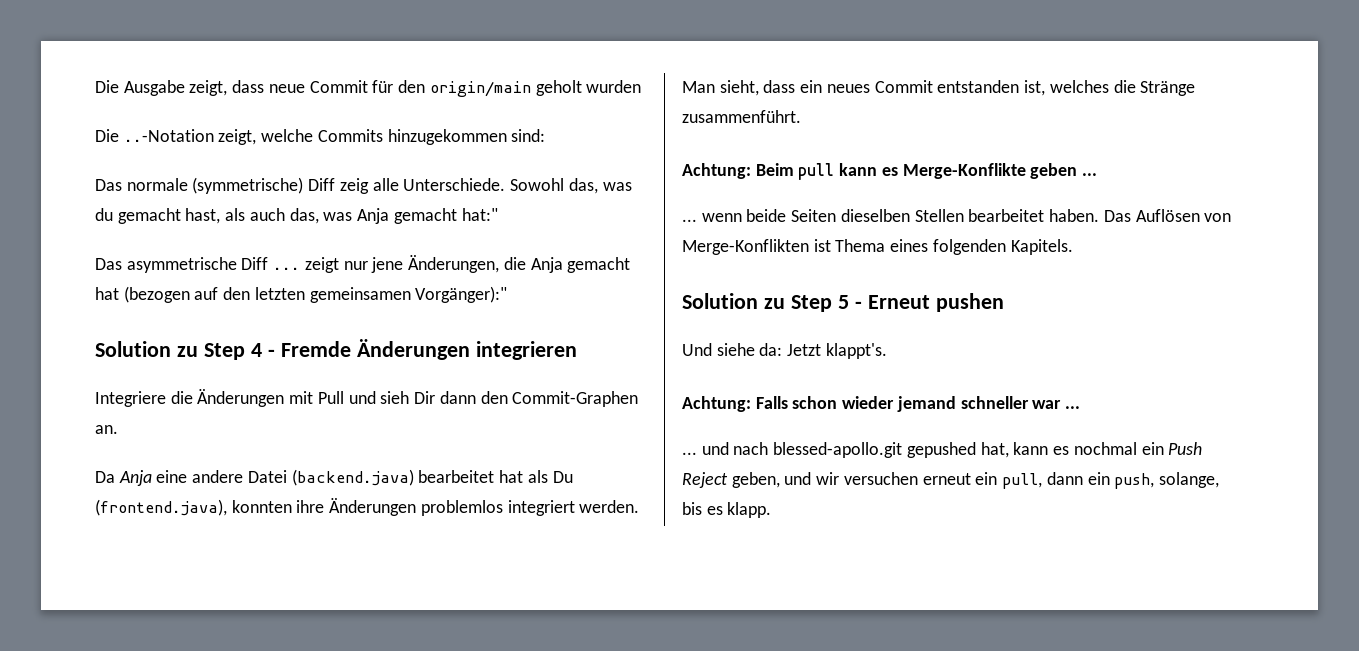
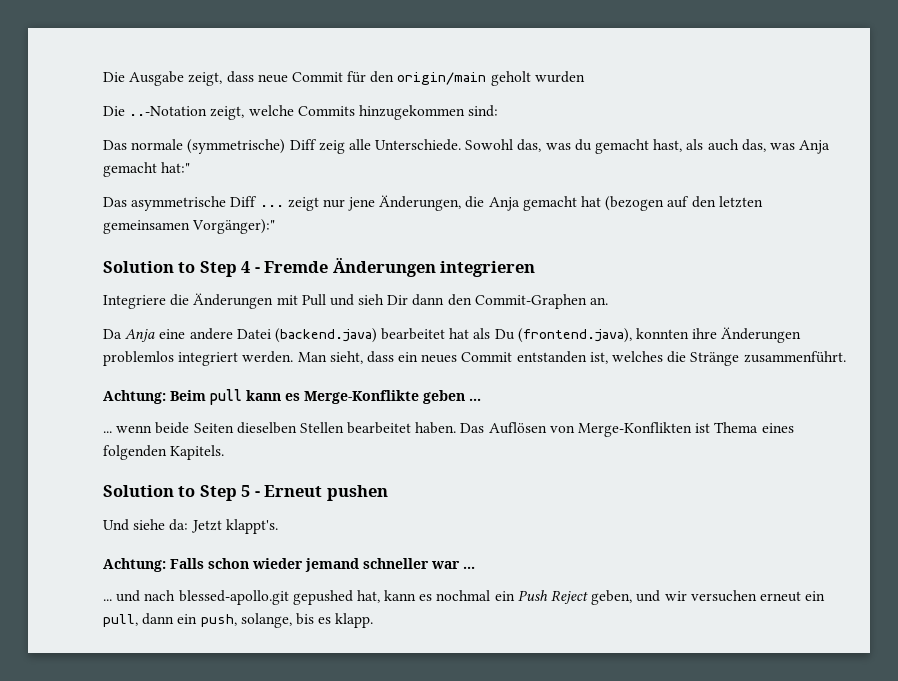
[176,346,198,357] zu -> [178,262,196,273] to
[763,298,785,309] zu -> [178,486,196,497] to

